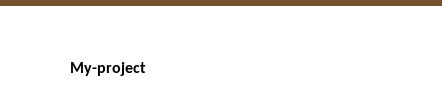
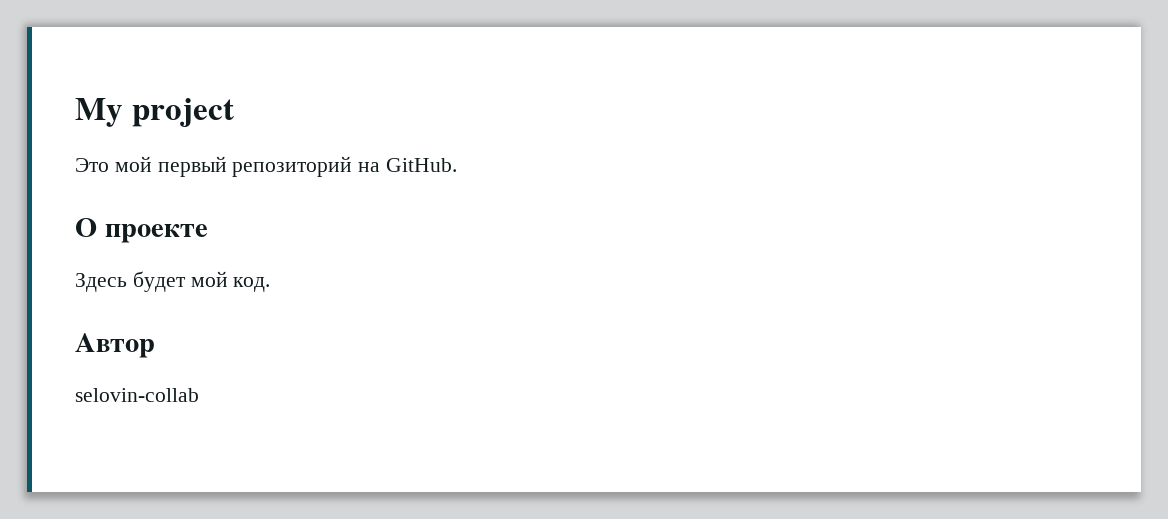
[70,62,146,76] My-project -> [75,98,234,127] [75,156,458,177] [75,218,208,243] [75,271,271,292] [75,333,155,358] [75,388,199,402] My project // Это мой первый репозиторий на GitHub. // О проекте // Здесь будет мой код. // Автор // selovin-collab

